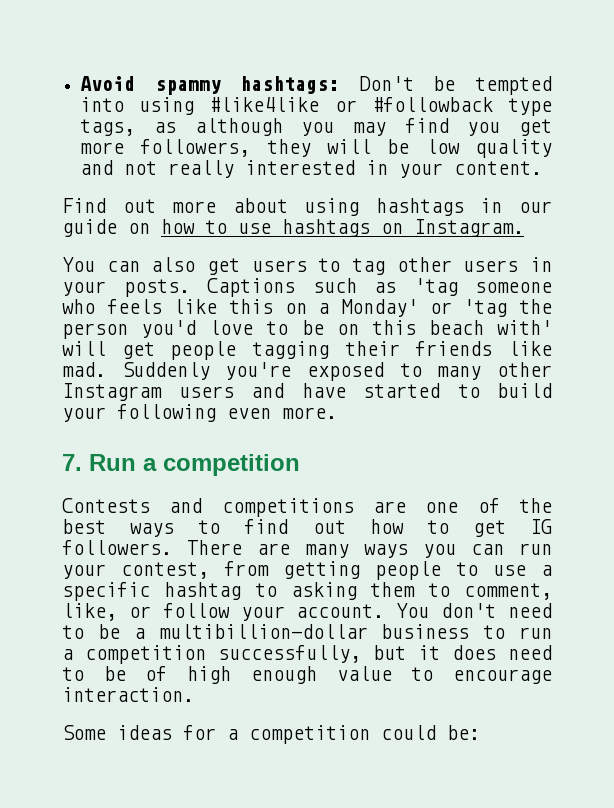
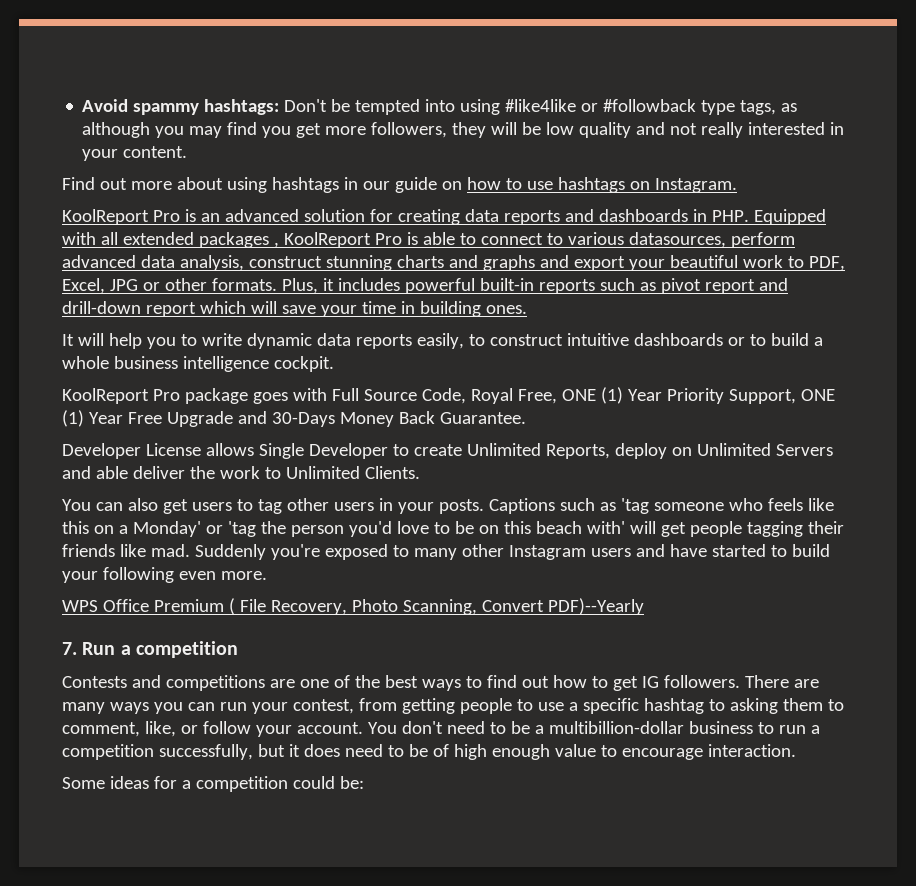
(524, 228) none -> [62,209,826,225] [62,232,795,248] [62,255,845,271] [62,278,788,294] [62,301,527,317] [62,333,823,349] [62,356,334,372] [62,387,835,404] [62,410,526,427] [62,443,833,459] [62,466,420,479] // KoolReport Pro is an advanced solution for creating data reports and dashboards in PHP. Equipped with all extended packages , KoolReport Pro is able to connect to various datasources, perform advanced data analysis, construct stunning charts and graphs and export your beautiful work to PDF, Excel, JPG or other formats. Plus, it includes powerful built-in reports such as pivot report and drill-down report which will save your time in building ones. // It will help you to write dynamic data reports easily, to construct intuitive dashboards or to build a whole business intelligence cockpit. // KoolReport Pro package goes with Full Source Code, Royal Free, ONE (1) Year Priority Support, ONE (1) Year Free Upgrade and 30-Days Money Back Guarantee. // Developer License allows Single Developer to create Unlimited Reports, deploy on Unlimited Servers and able deliver the work to Unlimited Clients.
(337, 413) none -> [62,598,644,615] // WPS Office Premium ( File Recovery, Photo Scanning, Convert PDF)--Yearly

